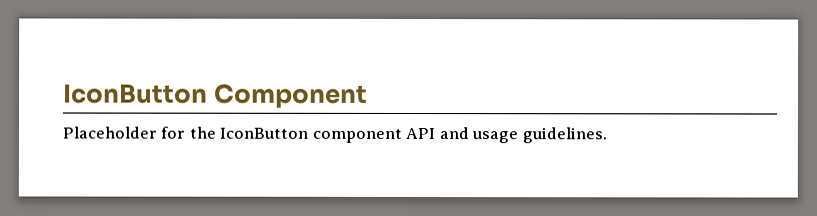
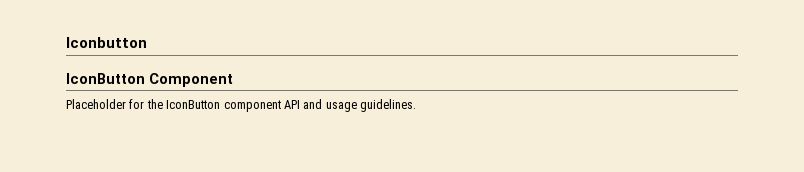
(63, 93) none -> [66,37,147,48] Iconbutton //

